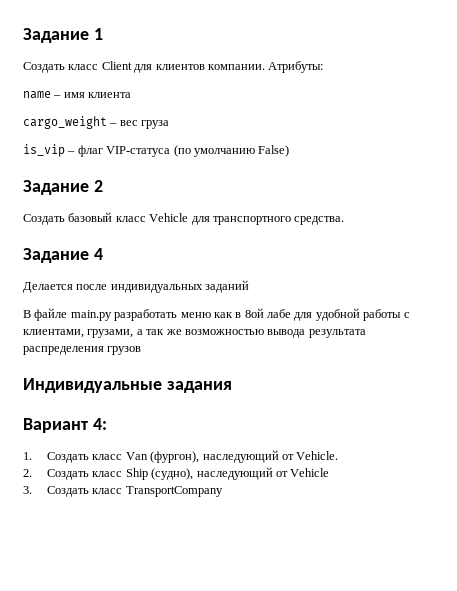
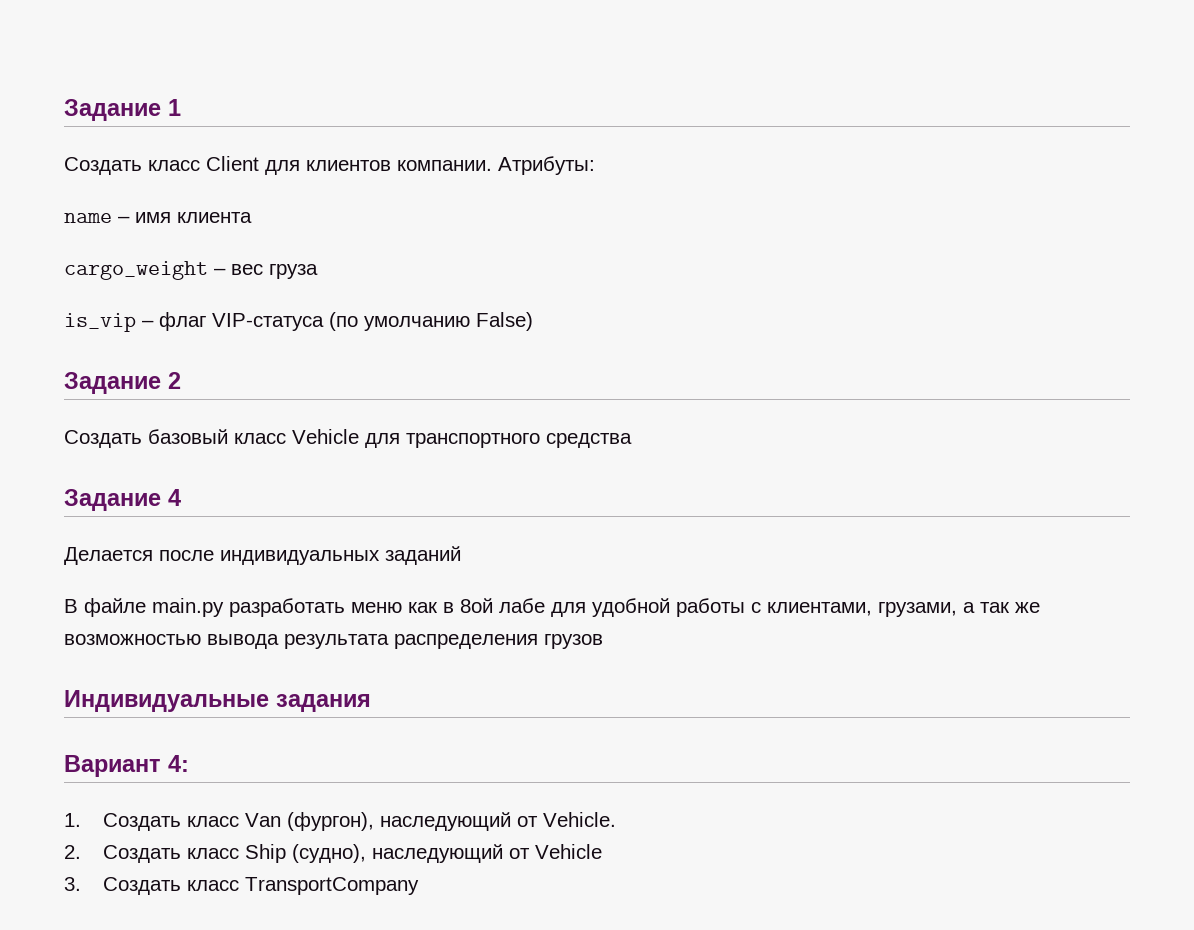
[294,216,345,225] средства. -> [546,433,632,448] средства

